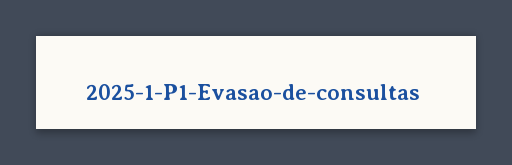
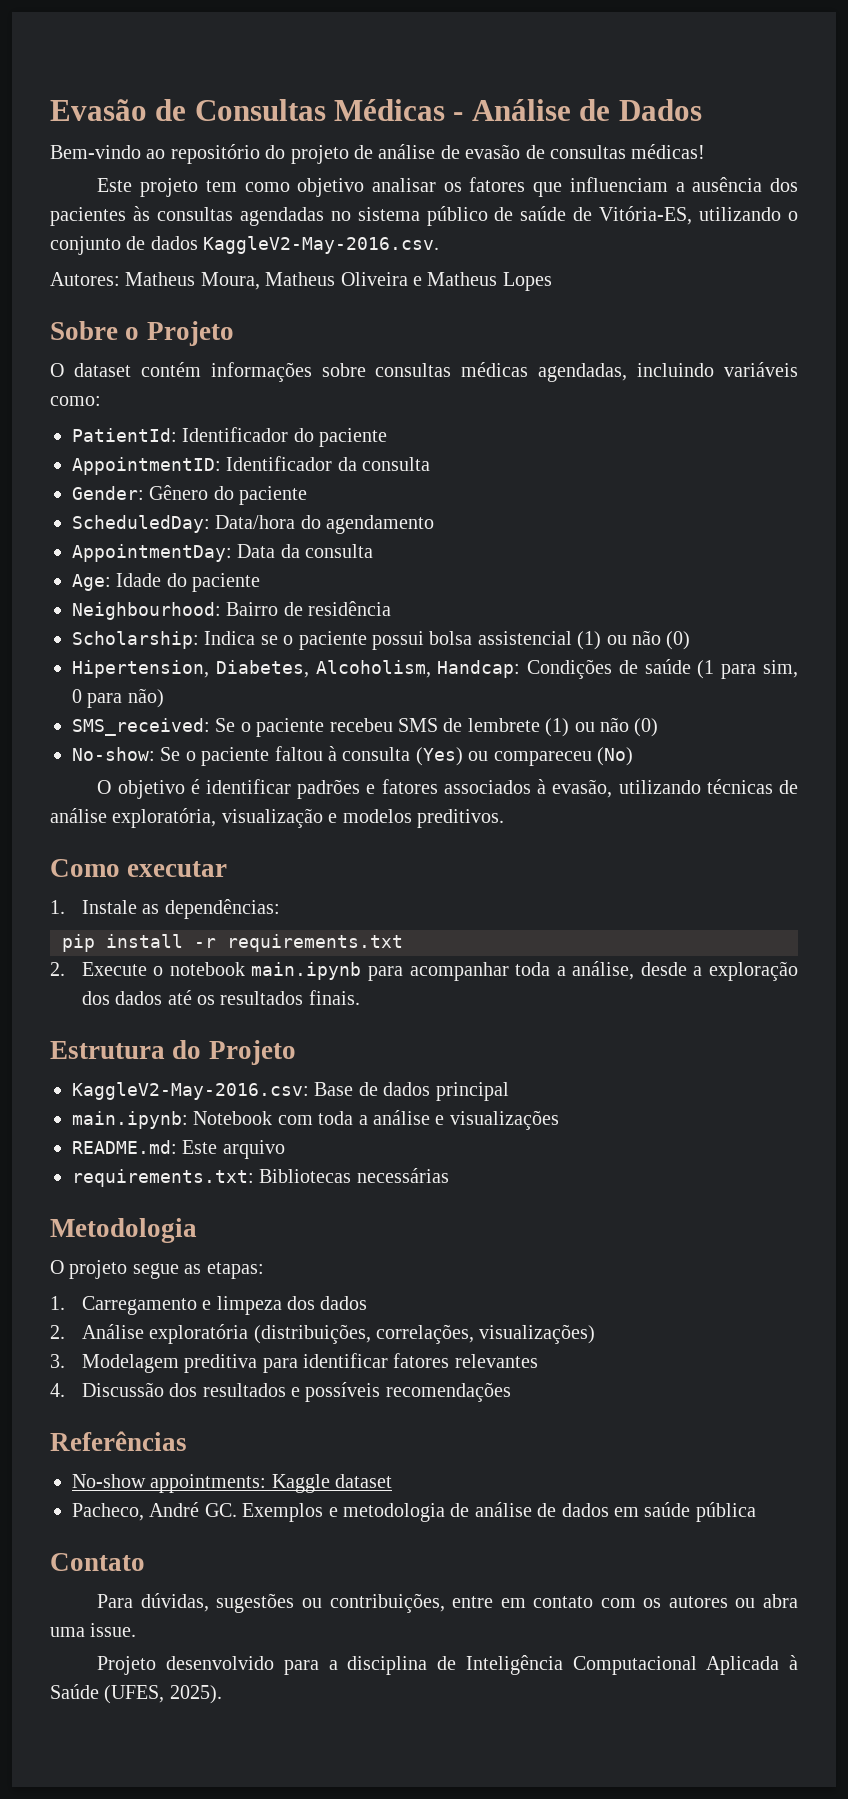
[86,84,420,100] 2025-1-P1-Evasao-de-consultas -> [50,99,702,121] [50,144,706,164] [97,177,799,197] [50,206,798,226] [50,236,440,255] [50,272,552,291] [50,321,234,346] [50,362,799,382] [50,396,101,406] [72,427,388,447] [72,456,431,475] [72,485,308,505] [72,515,435,534] [72,544,374,562] [72,573,261,592] [72,601,392,620] [72,630,691,650] [72,659,799,679] [72,688,164,708] [72,717,659,737] [72,746,633,766] [97,779,799,799] [50,808,504,828] [50,859,228,877] [50,899,280,919] [62,934,403,952] [50,961,799,981] [81,990,360,1005] [50,1040,296,1065] [72,1082,509,1101] [72,1110,559,1130] [72,1140,285,1159] [72,1168,449,1187] [50,1218,197,1243] [50,1260,264,1279] [50,1296,368,1315] [50,1324,596,1344] [50,1353,538,1373] [50,1382,511,1402] [50,1431,187,1451] [72,1474,393,1493] [72,1502,756,1522] [50,1553,145,1571] [97,1593,798,1613] [50,1623,137,1637] [97,1655,798,1675] [50,1684,222,1704] Evasão de Consultas Médicas - Análise de Dados // Bem-vindo ao repositório do projeto de análise de evasão de consultas médicas! // Este projeto tem como objetivo analisar os fatores que influenciam a ausência dos pacientes às consultas agendadas no sistema público de saúde de Vitória-ES, utilizando o conjunto de dados KaggleV2-May-2016.csv. // Autores: Matheus Moura, Matheus Oliveira e Matheus Lopes // Sobre o Projeto // O dataset contém informações sobre consultas médicas agendadas, incluindo variáveis como: // PatientId: Identificador do paciente // AppointmentID: Identificador da consulta // Gender: Gênero do paciente // ScheduledDay: Data/hora do agendamento // AppointmentDay: Data da consulta // Age: Idade do paciente // Neighbourhood: Bairro de residência // Scholarship: Indica se o paciente possui bolsa assistencial (1) ou não (0) // Hipertension, Diabetes, Alcoholism, Handcap: Condições de saúde (1 para sim, 0 para não) // SMS_received: Se o paciente recebeu SMS de lembrete (1) ou não (0) // No-show: Se o paciente faltou à consulta (Yes) ou compareceu (No) // O objetivo é identificar padrões e fatores associados à evasão, utilizando técnicas de análise exploratória, visualização e modelos preditivos. // Como executar // 1. Instale as dependências: // pip install -r requirements.txt // 2. Execute o notebook main.ipynb para acompanhar toda a análise, desde a exploração dos dados até os resultados finais. // Estrutura do Projeto // KaggleV2-May-2016.csv: Base de dados principal // main.ipynb: Notebook com toda a análise e visualizações // README.md: Este arquivo // requirements.txt: Bibliotecas necessárias // Metodologia // O projeto segue as etapas: // 1. Carregamento e limpeza dos dados // 2. Análise exploratória (distribuições, correlações, visualizações) // 3. Modelagem preditiva para identificar fatores relevantes // 4. Discussão dos resultados e possíveis recomendações // Referências // No-show appointments: Kaggle dataset // Pacheco, André GC. Exemplos e metodologia de análise de dados em saúde pública // Contato // Para dúvidas, sugestões ou contribuições, entre em contato com os autores ou abra uma issue. // Projeto desenvolvido para a disciplina de Inteligência Computacional Aplicada à Saúde (UFES, 2025).

